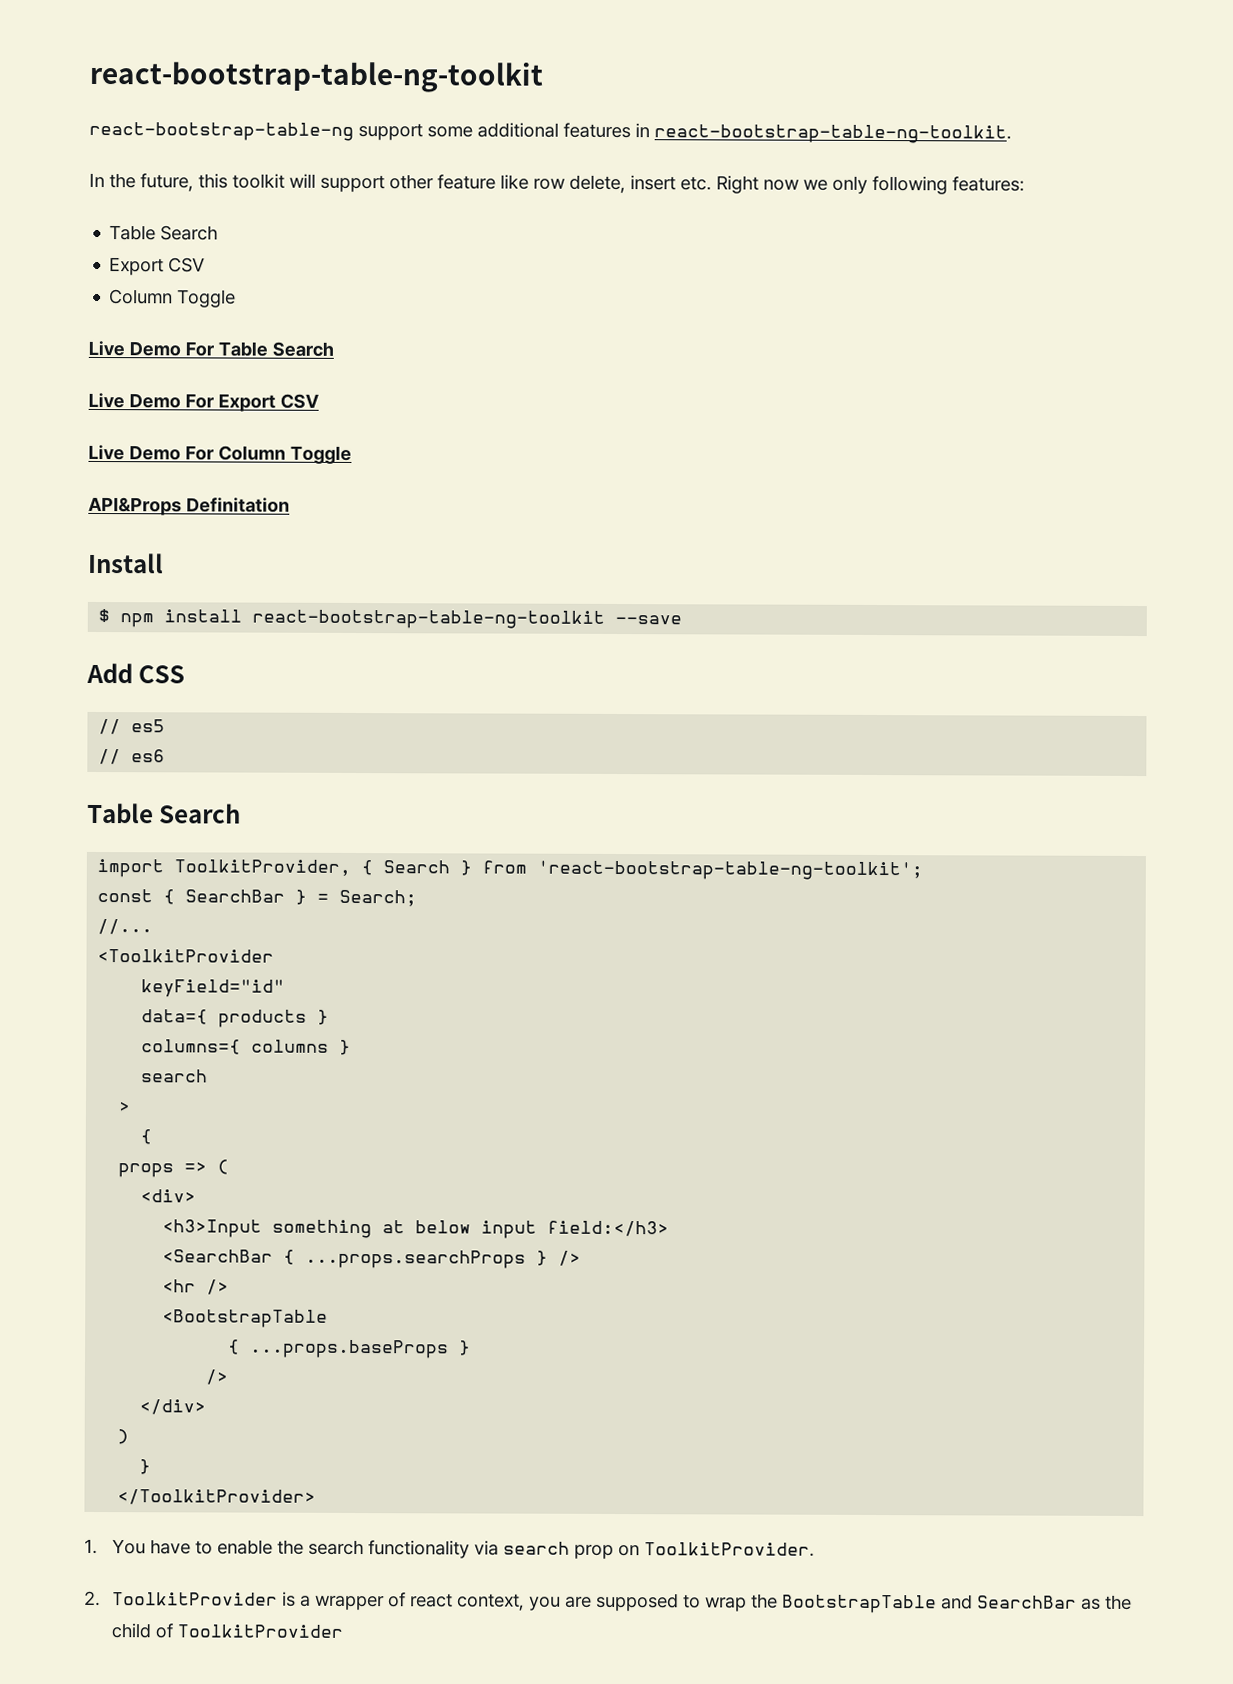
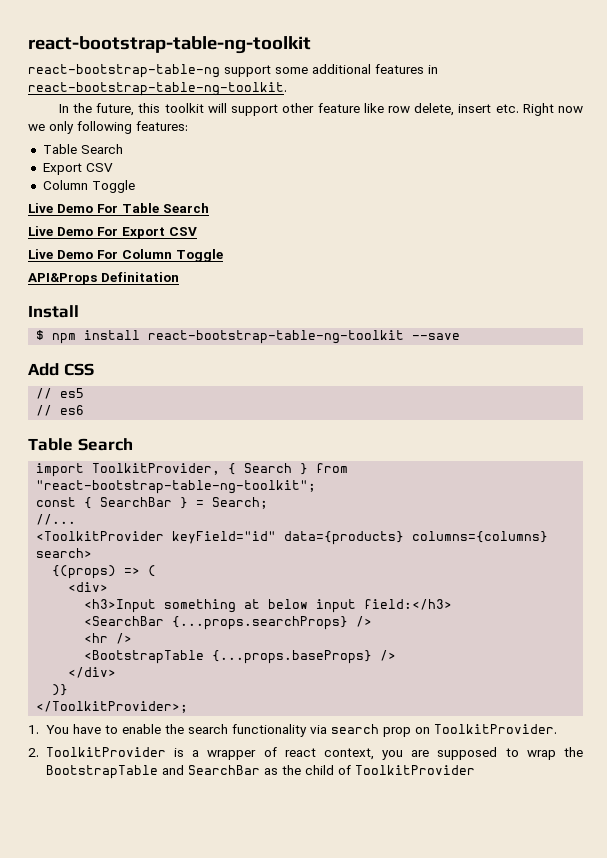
[537,860,924,881] 'react-bootstrap-table-ng-toolkit'; -> [36,480,317,494] "react-bootstrap-table-ng-toolkit";
[141,979,286,998] [141,1009,330,1028] [141,1039,352,1055] [141,1069,209,1083] [118,1101,132,1113] [140,1129,153,1145] [118,1163,175,1178] // keyField="id" // data={ products } // columns={ columns } // search // > // { // props -> [172,531,549,545] [36,548,93,558] [52,565,117,579] keyField="id" data={products} columns={columns} search> // {(props)
[283,1249,549,1269] { ...props.searchProps } -> [172,616,349,630] {...props.searchProps}
[228,1339,472,1359] // { ...props.baseProps } // -> [212,650,373,664] {...props.baseProps}
[117,1429,130,1445] [139,1459,152,1475] [117,1489,317,1505] ) // } // </ToolkitProvider> -> [52,684,69,696] [36,701,189,713] )} // </ToolkitProvider>;

